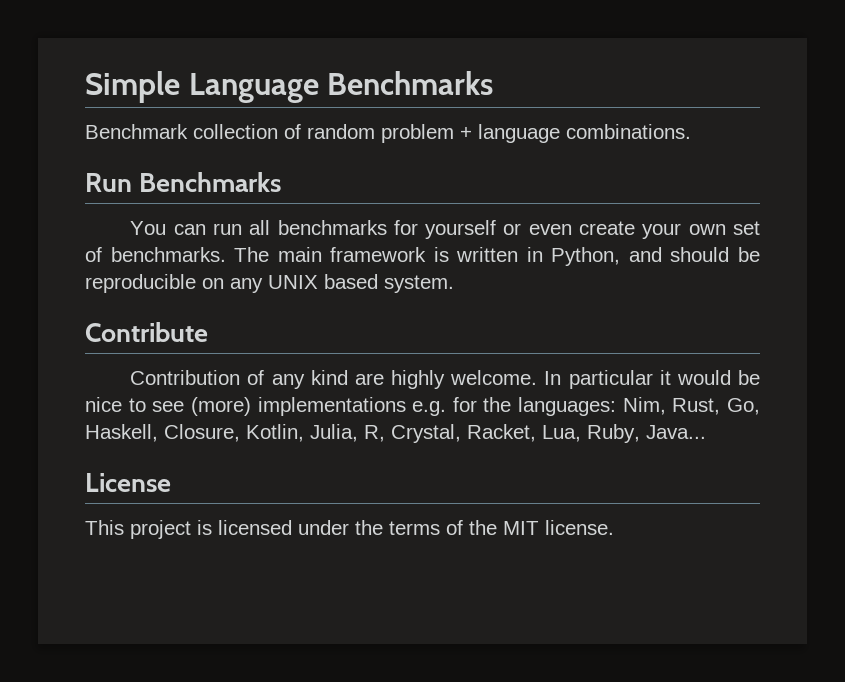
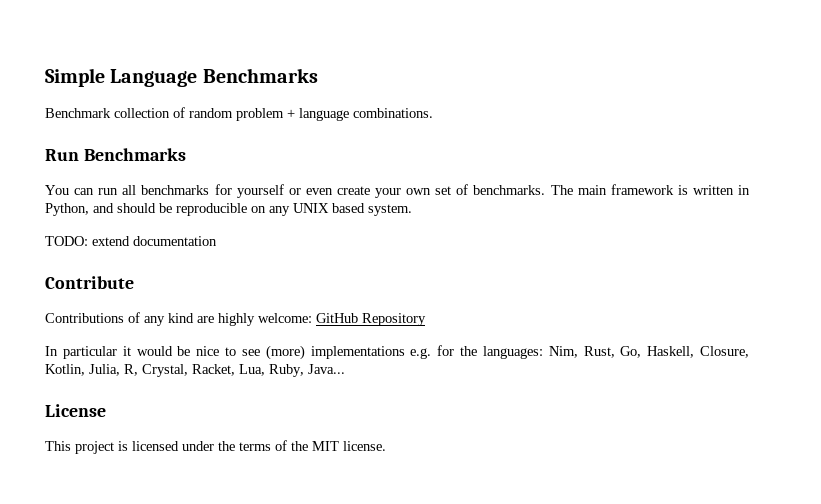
(454, 284) none -> [45,236,217,246] // TODO: extend documentation
[130,370,241,385] Contribution -> [45,313,124,323] Contributions
[450,370,538,385] welcome. -> [258,313,426,326] welcome: GitHub Repository //

